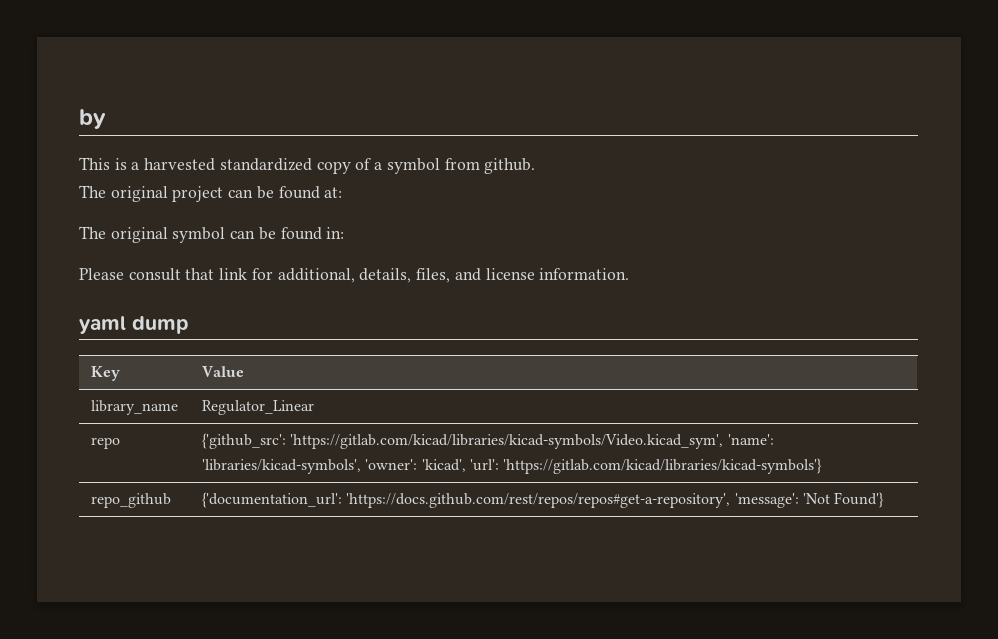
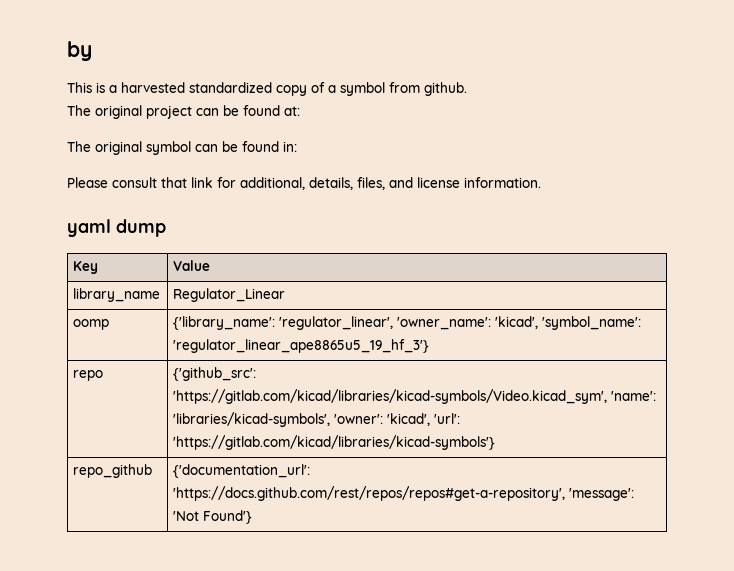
(314, 407) none -> [73,319,110,330] [173,316,642,330] [173,339,430,353] // oomp | {'library_name': 'regulator_linear', 'owner_name': 'kicad', 'symbol_name': 'regulator_linear_ape8865u5_19_hf_3'}

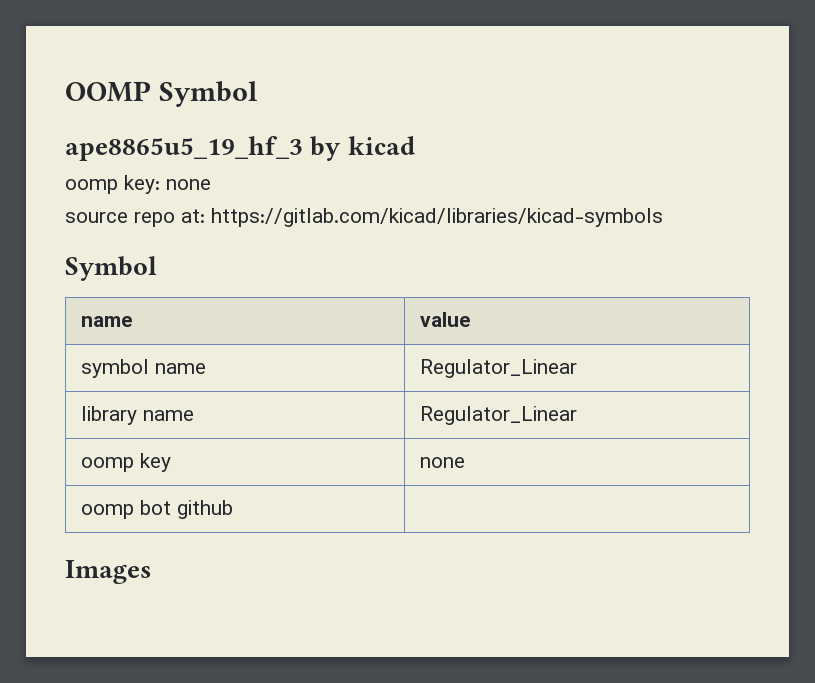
[67,41,92,61] [67,82,467,96] [67,105,300,119] [67,141,297,155] [67,177,541,190] [67,219,166,237] [73,261,99,274] [173,260,211,271] [73,288,161,302] [173,288,286,302] [73,319,110,330] [173,316,642,330] [173,339,430,353] [73,370,104,381] [173,367,257,381] [173,389,657,404] [173,412,461,427] [173,435,496,450] [73,464,153,478] [173,464,311,478] [173,486,635,501] [173,510,253,524] by // This is a harvested standardized copy of a symbol from github. // The original project can be found at: // The original symbol can be found in: // Please consult that link for additional, details, files, and license information. // yaml dump // Key | Value // library_name | Regulator_Linear // oomp | {'library_name': 'regulator_linear', 'owner_name': 'kicad', 'symbol_name': 'regulator_linear_ape8865u5_19_hf_3'} // repo | {'github_src': 'https://gitlab.com/kicad/libraries/kicad-symbols/Video.kicad_sym', 'name': 'libraries/kicad-symbols', 'owner': 'kicad', 'url': 'https://gitlab.com/kicad/libraries/kicad-symbols'} // repo_github | {'documentation_url': 'https://docs.github.com/rest/repos/repos#get-a-repository', 'message': 'Not Found'} -> [65,81,258,107] [65,136,415,161] [65,175,211,194] [65,208,663,227] [65,256,157,281] [81,316,133,327] [420,312,471,327] [81,359,207,378] [420,359,578,378] [81,406,195,425] [420,406,578,425] [81,453,172,472] [420,457,466,468] [81,500,234,519] [65,560,152,584] OOMP Symbol // ape8865u5_19_hf_3 by kicad // oomp key: none // source repo at: https://gitlab.com/kicad/libraries/kicad-symbols // Symbol // name | value // symbol name | Regulator_Linear // library name | Regulator_Linear // oomp key | none // oomp bot github | // Images

